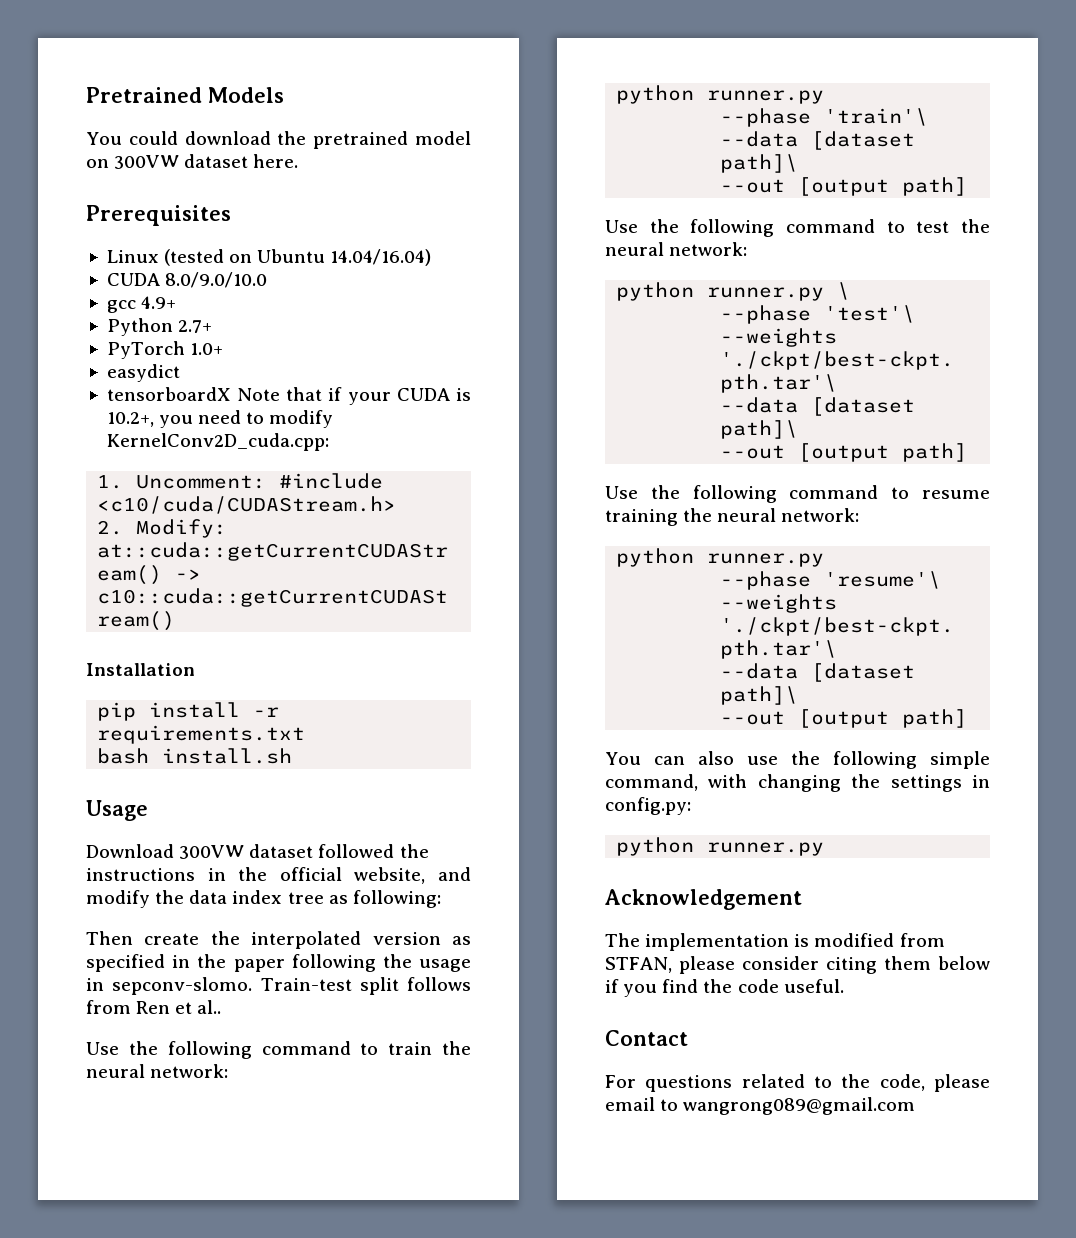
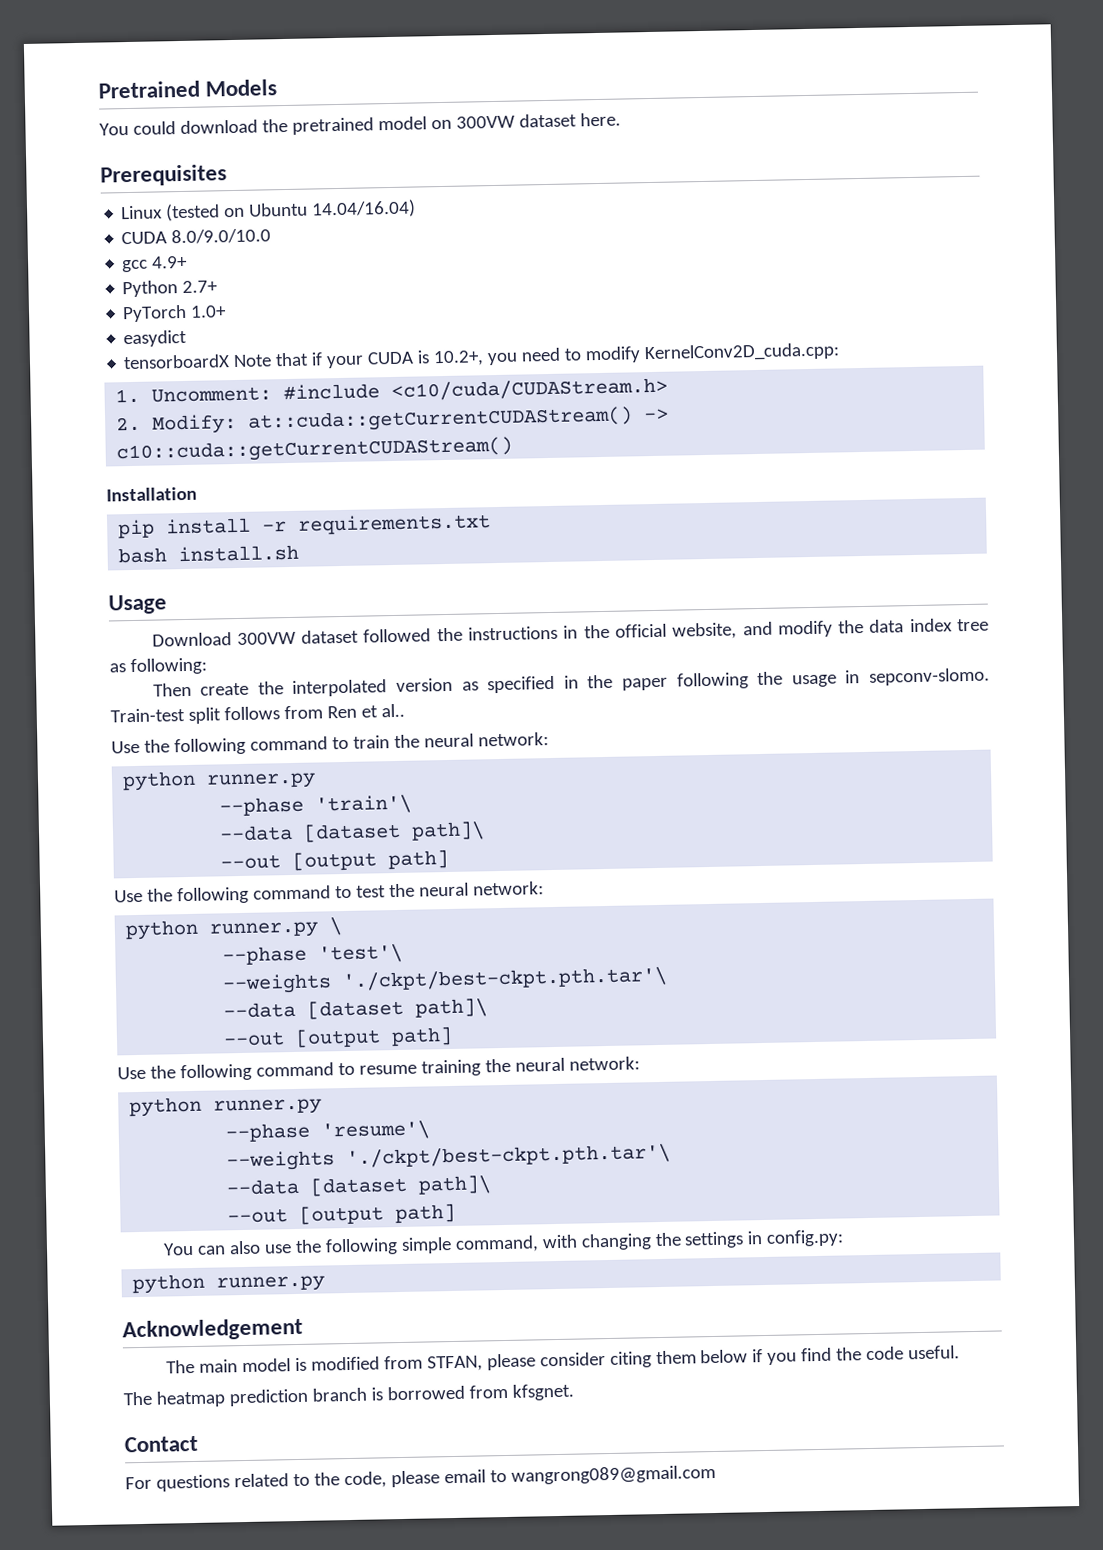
[645,933,790,951] implementation -> [198,1358,291,1373] main model
(844, 986) none -> [123,1383,574,1408] // The heatmap prediction branch is borrowed from kfsgnet.

